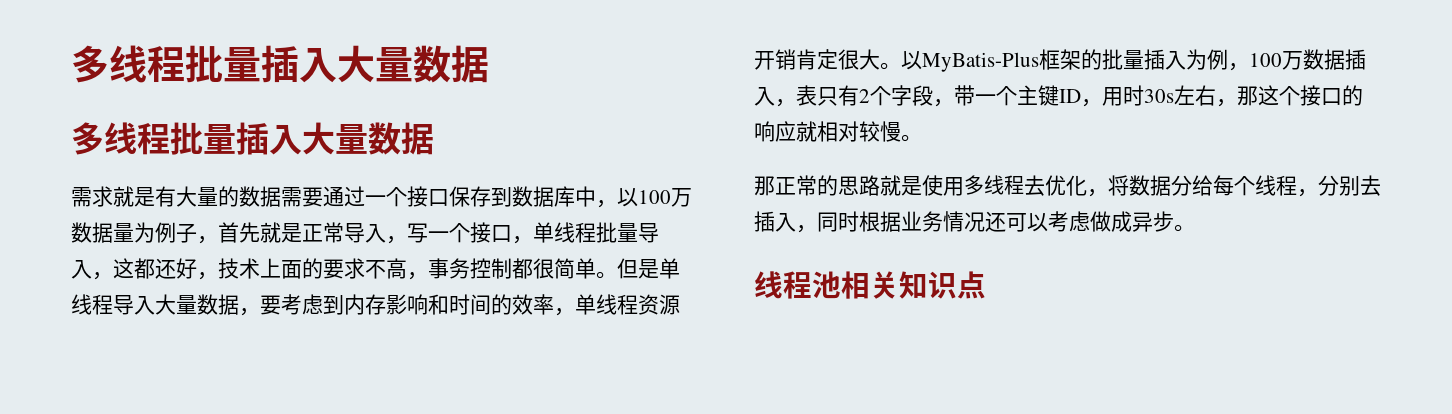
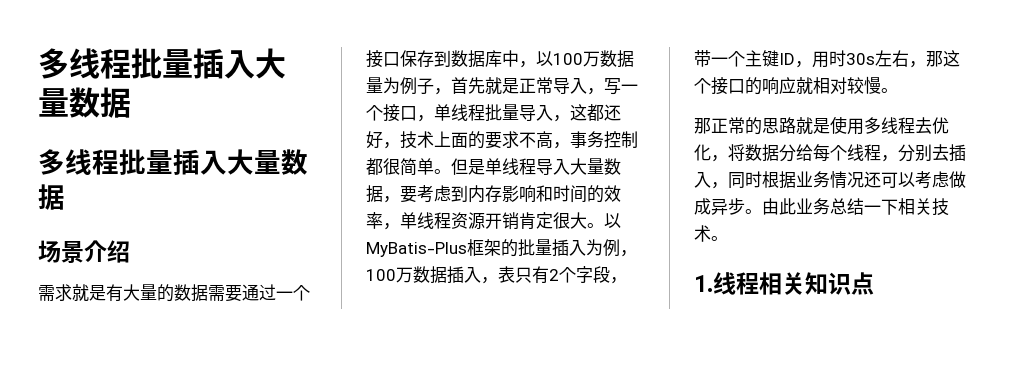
(434, 138) none -> [38,240,130,263] // 场景介绍
[754,271,841,299] // 线程池 -> [762,198,949,216] [694,225,728,242] [694,272,759,295] 由此业务总结一下相关技术。 // 1.线程

